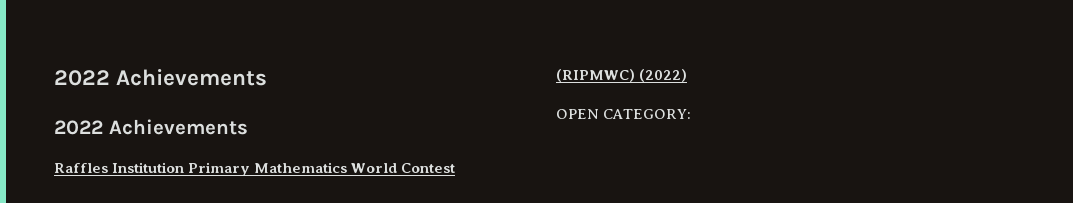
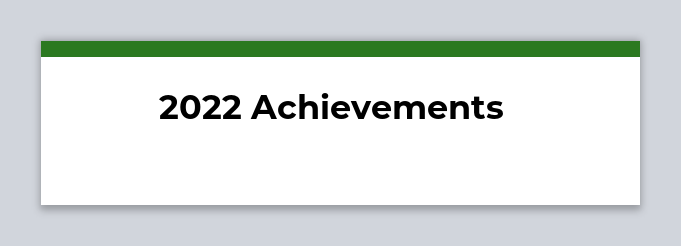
[54,69,268,86] [54,119,248,135] [54,162,456,176] [556,69,688,82] [556,109,692,119] 2022 Achievements // 2022 Achievements // Raffles Institution Primary Mathematics World Contest (RIPMWC) (2022) // OPEN CATEGORY: -> [159,93,505,119] 2022 Achievements

